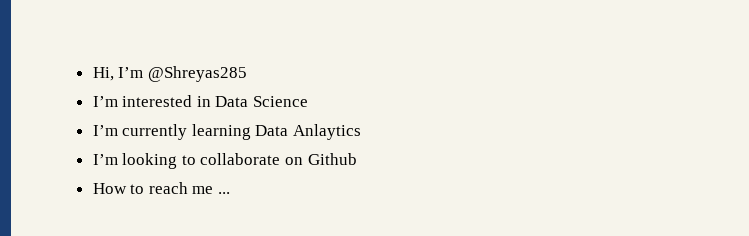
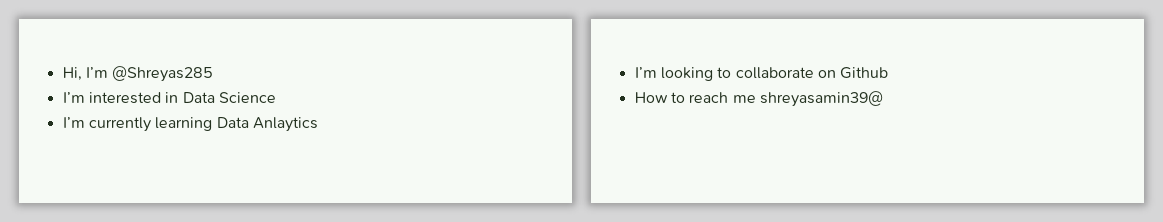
[218,192,231,194] ... -> [759,91,883,107] shreyasamin39@

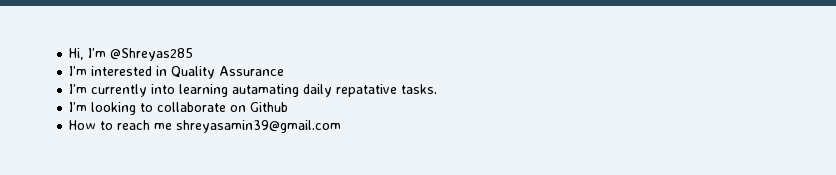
[182,92,276,103] Data Science -> [171,66,285,79] Quality Assurance
[155,117,318,132] learning Data Anlaytics -> [151,84,438,97] into learning autamating daily repatative tasks.
[759,91,883,107] shreyasamin39@ -> [176,120,342,133] shreyasamin39@gmail.com

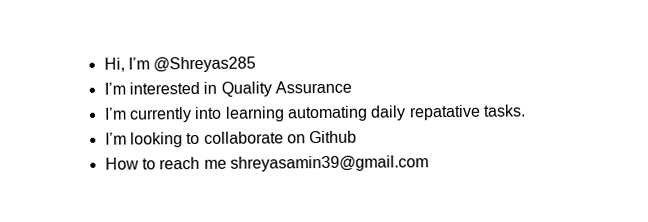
[232,84,300,97] autamating -> [286,105,368,122] automating

